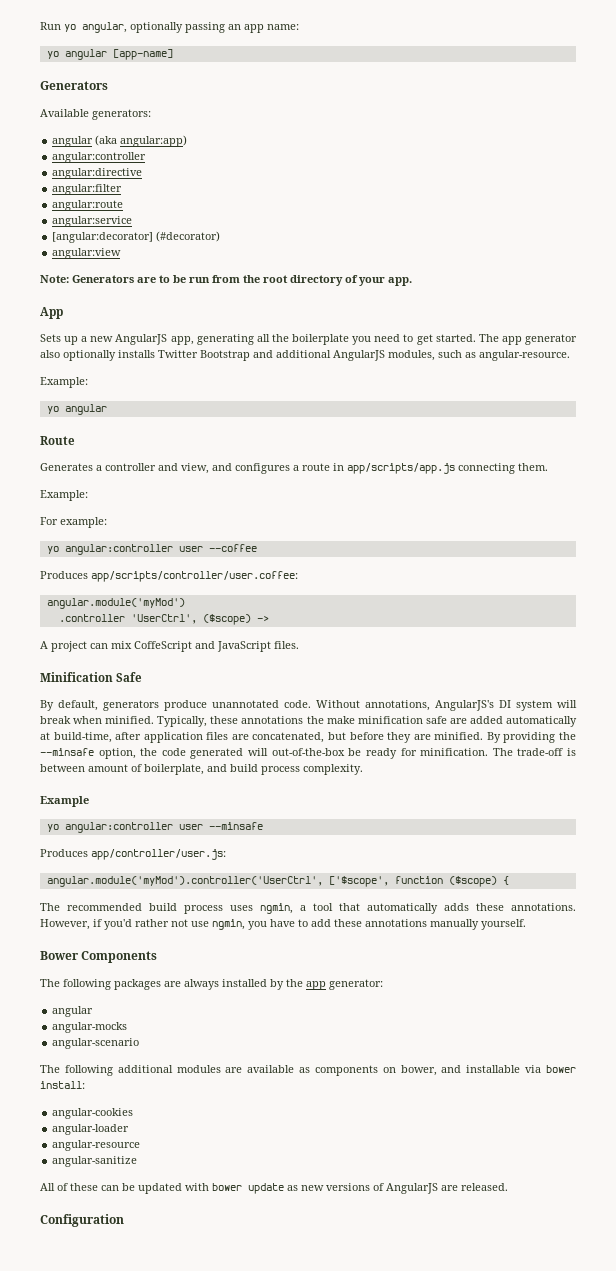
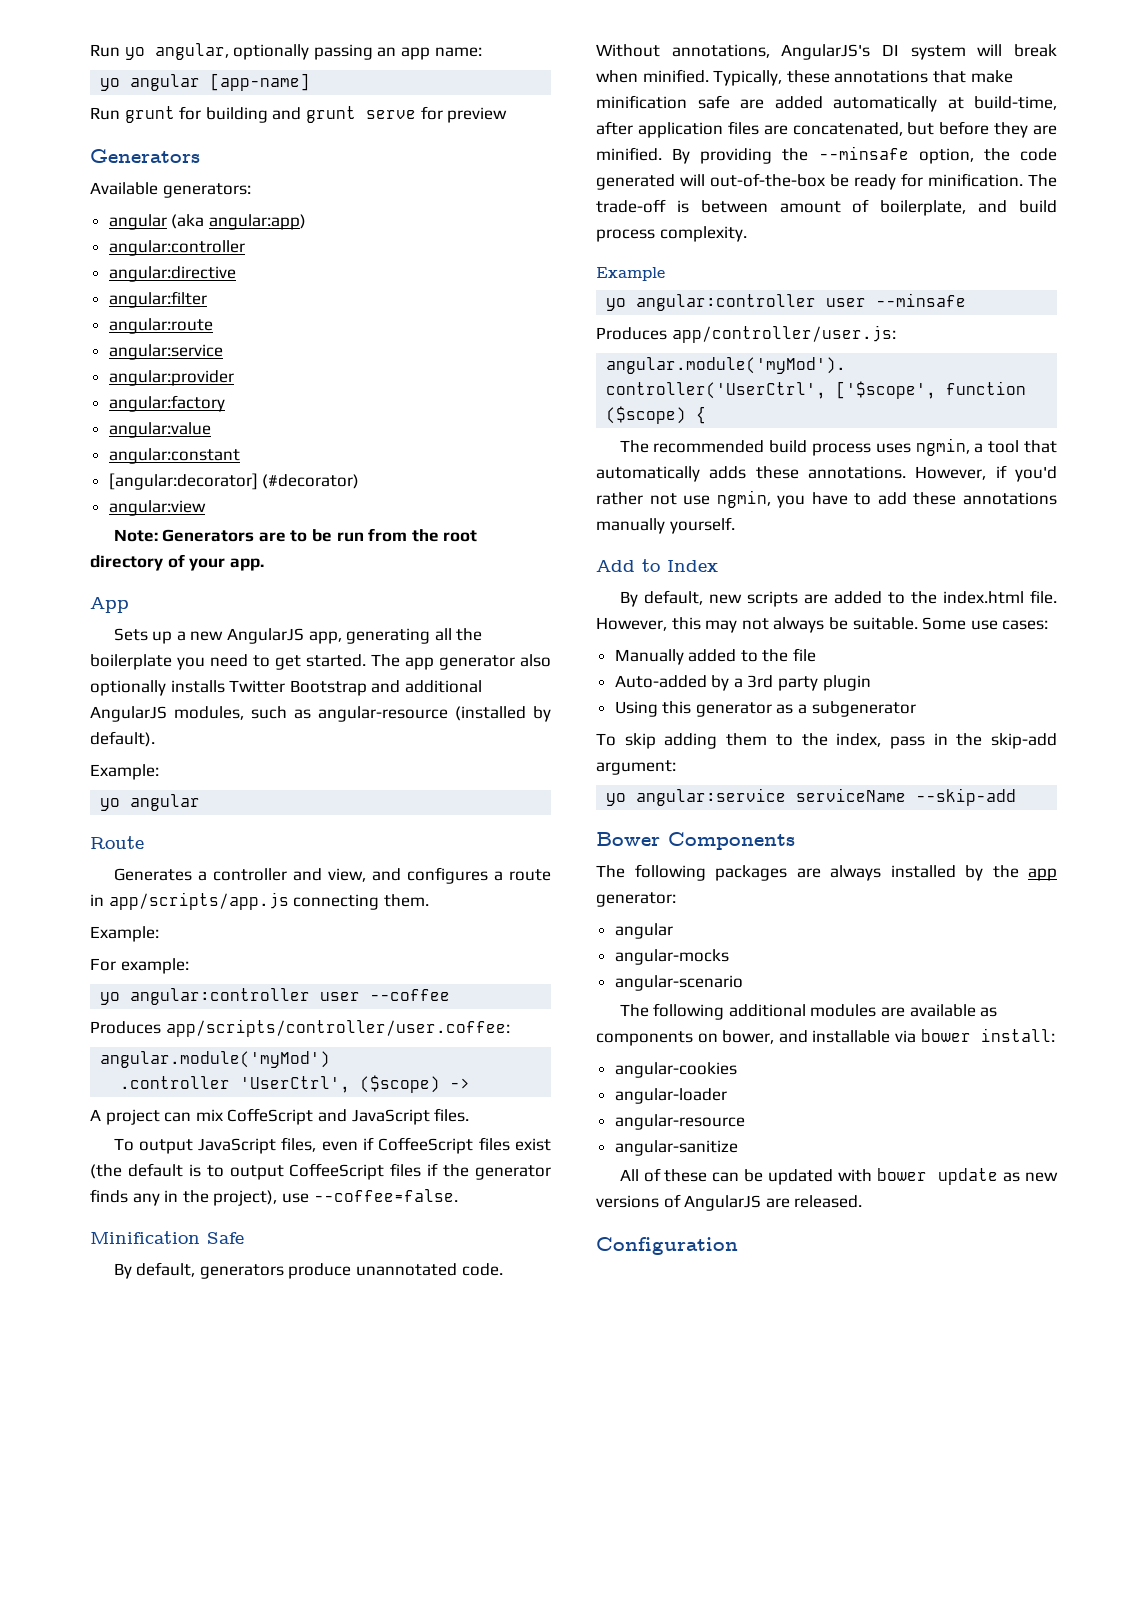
(173, 54) none -> [90,106,508,123] // Run grunt for building and grunt serve for preview
(133, 221) none -> [108,370,234,386] [108,395,225,412] [108,422,211,438] [108,448,240,464] // angular:provider // angular:factory // angular:value // angular:constant
[479,350,570,361] angular-resource. -> [318,706,551,722] [90,731,155,747] angular-resource (installed by default).
(299, 645) none -> [113,1137,551,1154] [90,1163,552,1180] [90,1189,458,1206] // To output JavaScript files, even if CoffeeScript files exist (the default is to output CoffeeScript files if the generator finds any in the project), use --coffee=false.
[306,716,324,724] the -> [932,70,966,83] that
(526, 924) none -> [596,559,718,572] [619,590,1057,607] [596,617,1049,633] [614,648,817,665] [614,675,871,691] [614,701,916,717] [596,733,1057,749] [596,760,676,775] [606,788,1017,806] // Add to Index // By default, new scripts are added to the index.html file. However, this may not always be suitable. Some use cases: // Manually added to the file // Auto-added by a 3rd party plugin // Using this generator as a subgenerator // To skip adding them to the index, pass in the skip-add argument: // yo angular:service serviceName --skip-add

